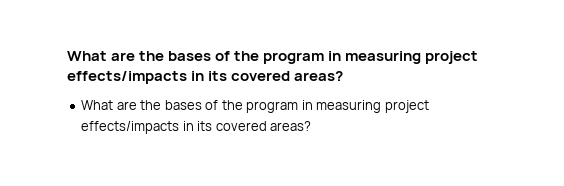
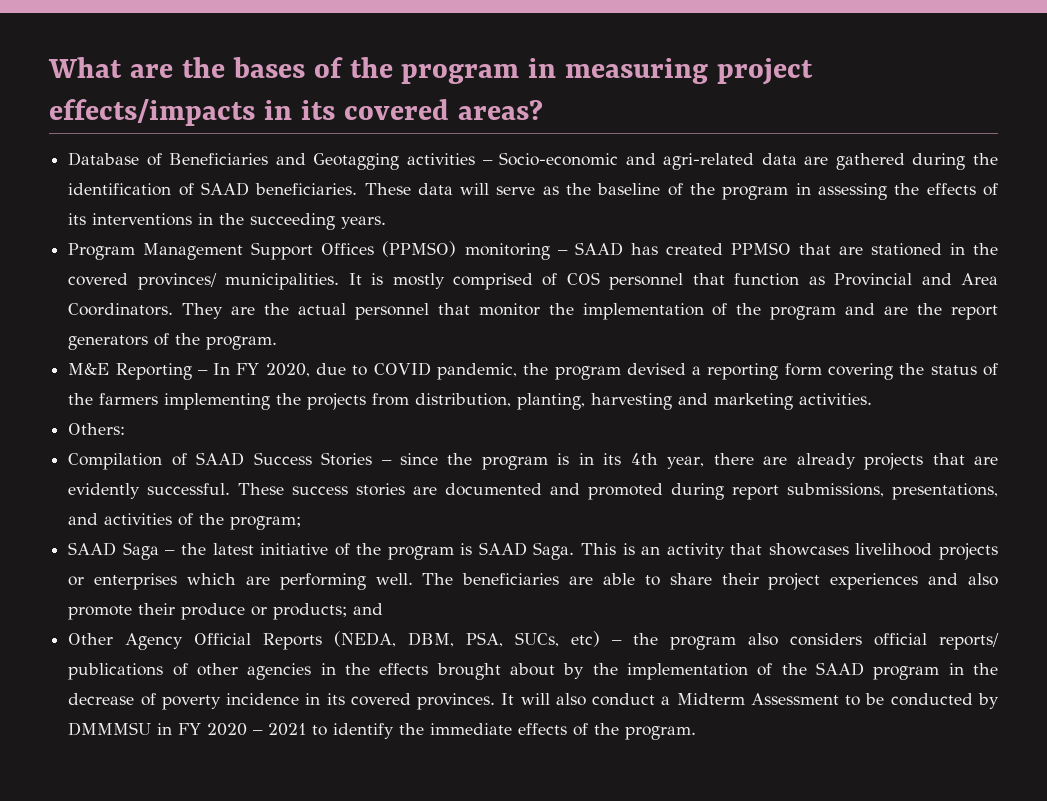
[81,100,429,113] [81,121,312,134] What are the bases of the program in measuring project effects/impacts in its covered areas? -> [68,152,999,170] [68,182,999,200] [68,213,387,230] [68,241,998,260] [68,272,999,290] [68,303,998,320] [68,333,278,350] [68,362,999,380] [68,393,873,410] [68,423,126,435] [68,452,999,470] [68,483,998,500] [68,513,302,530] [68,542,998,560] [68,573,998,590] [68,603,384,620] [68,631,1000,650] [68,662,999,680] [68,693,1000,710] [68,722,697,740] Database of Beneficiaries and Geotagging activities – Socio-economic and agri-related data are gathered during the identification of SAAD beneficiaries. These data will serve as the baseline of the program in assessing the effects of its interventions in the succeeding years. // Program Management Support Offices (PPMSO) monitoring – SAAD has created PPMSO that are stationed in the covered provinces/ municipalities. It is mostly comprised of COS personnel that function as Provincial and Area Coordinators. They are the actual personnel that monitor the implementation of the program and are the report generators of the program. // M&E Reporting – In FY 2020, due to COVID pandemic, the program devised a reporting form covering the status of the farmers implementing the projects from distribution, planting, harvesting and marketing activities. // Others: // Compilation of SAAD Success Stories – since the program is in its 4th year, there are already projects that are evidently successful. These success stories are documented and promoted during report submissions, presentations, and activities of the program; // SAAD Saga – the latest initiative of the program is SAAD Saga. This is an activity that showcases livelihood projects or enterprises which are performing well. The beneficiaries are able to share their project experiences and also promote their produce or products; and // Other Agency Official Reports (NEDA, DBM, PSA, SUCs, etc) – the program also considers official reports/ publications of other agencies in the effects brought about by the implementation of the SAAD program in the decrease of poverty incidence in its covered provinces. It will also conduct a Midterm Assessment to be conducted by DMMMSU in FY 2020 – 2021 to identify the immediate effects of the program.

